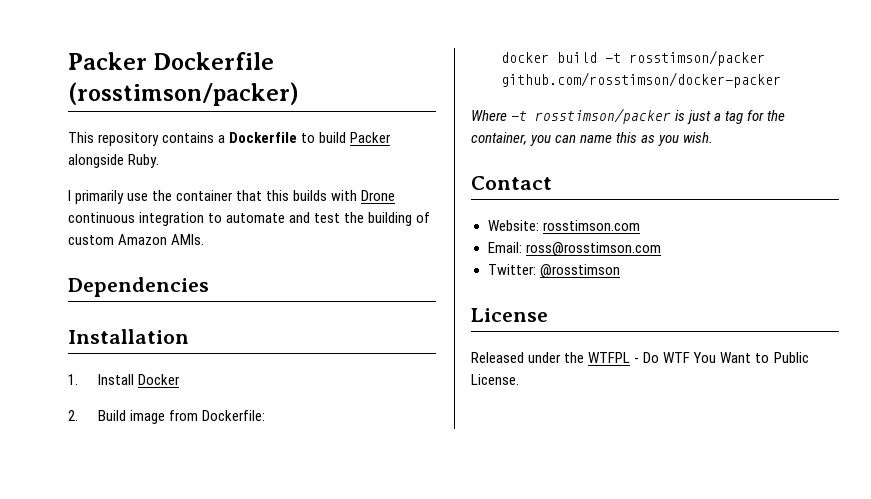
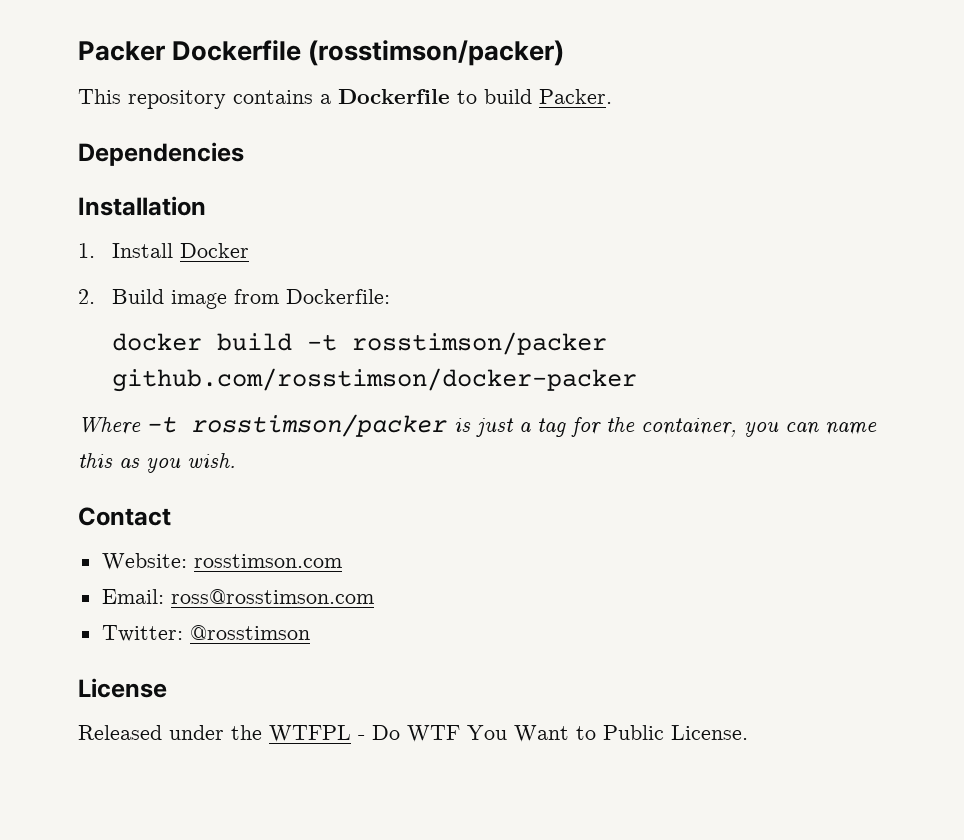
[350,132,392,143] [68,154,160,168] [68,190,396,204] [68,212,431,226] [68,234,205,245] Packer alongside Ruby. // I primarily use the container that this builds with Drone continuous integration to automate and test the building of custom Amazon AMIs. -> [539,89,612,104] Packer.

